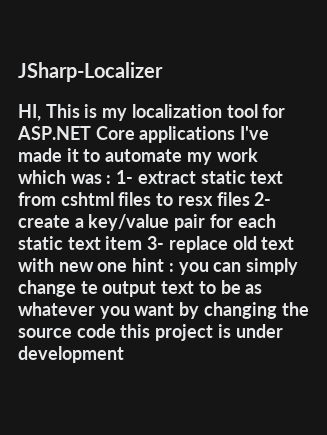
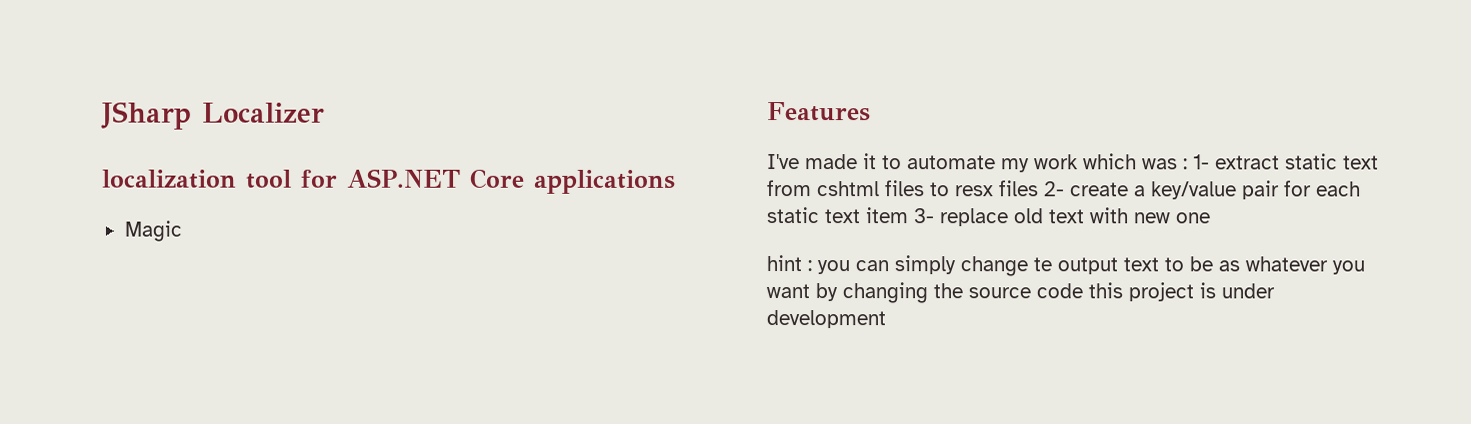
[18,62,163,82] [18,104,128,121] JSharp-Localizer // HI, This is my -> [101,101,325,130] JSharp Localizer //
(236, 134) none -> [123,220,182,242] [767,102,871,122] // Magic // Features //
(128, 267) none -> (1210, 218) //

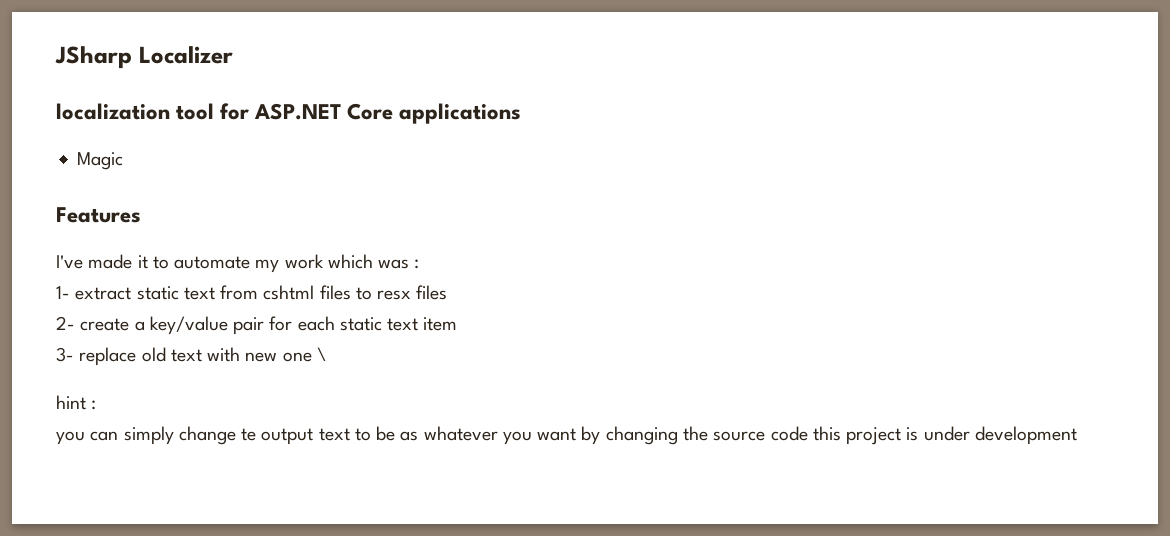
(1188, 164) none -> (420, 264) //
(1039, 188) none -> (448, 292) //
(909, 215) none -> (458, 324) //
(1210, 218) none -> [316,347,326,361] \
(812, 266) none -> (97, 405) //

